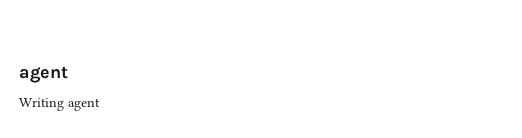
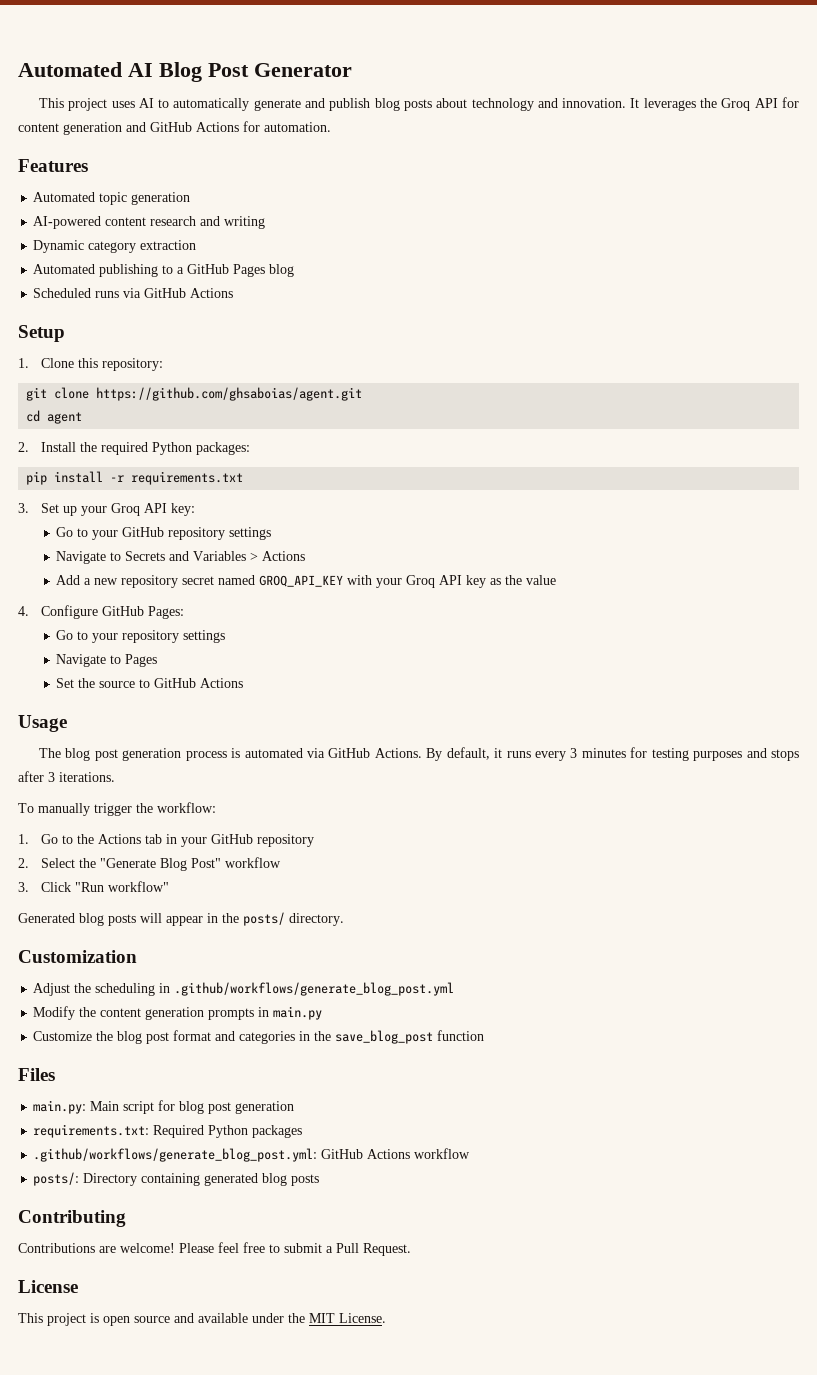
[19,66,68,83] [19,98,100,111] agent // Writing agent -> [18,62,352,82] [38,97,800,111] [18,121,331,135] [18,159,88,172] [33,192,191,205] [33,216,266,229] [33,240,197,253] [33,264,295,277] [33,288,234,298] [18,325,65,342] [18,358,163,371] [26,387,363,401] [26,410,83,424] [18,442,250,455] [26,471,244,485] [18,503,195,516] [56,527,272,540] [56,551,306,564] [56,575,557,588] [18,605,184,619] [56,630,226,643] [56,654,158,667] [56,678,244,688] [18,715,67,732] [38,747,799,761] [18,771,115,782] [18,802,216,816] [18,834,314,847] [18,857,281,871] [18,881,169,892] [18,912,344,926] [18,950,137,963] [33,982,455,996] [33,1006,323,1020] [33,1030,485,1044] [18,1068,55,1081] [33,1100,295,1114] [33,1124,303,1138] [33,1148,471,1162] [33,1172,320,1186] [18,1210,126,1227] [18,1242,411,1256] [18,1280,78,1293] [18,1313,386,1326] Automated AI Blog Post Generator // This project uses AI to automatically generate and publish blog posts about technology and innovation. It leverages the Groq API for content generation and GitHub Actions for automation. // Features // Automated topic generation // AI-powered content research and writing // Dynamic category extraction // Automated publishing to a GitHub Pages blog // Scheduled runs via GitHub Actions // Setup // 1. Clone this repository: // git clone https://github.com/ghsaboias/agent.git // cd agent // 2. Install the required Python packages: // pip install -r requirements.txt // 3. Set up your Groq API key: // Go to your GitHub repository settings // Navigate to Secrets and Variables > Actions // Add a new repository secret named GROQ_API_KEY with your Groq API key as the value // 4. Configure GitHub Pages: // Go to your repository settings // Navigate to Pages // Set the source to GitHub Actions // Usage // The blog post generation process is automated via GitHub Actions. By default, it runs every 3 minutes for testing purposes and stops after 3 iterations. // To manually trigger the workflow: // 1. Go to the Actions tab in your GitHub repository // 2. Select the "Generate Blog Post" workflow // 3. Click "Run workflow" // Generated blog posts will appear in the posts/ directory. // Customization // Adjust the scheduling in .github/workflows/generate_blog_post.yml // Modify the content generation prompts in main.py // Customize the blog post format and categories in the save_blog_post function // Files // main.py: Main script for blog post generation // requirements.txt: Required Python packages // .github/workflows/generate_blog_post.yml: GitHub Actions workflow // posts/: Directory containing generated blog posts // Contributing // Contributions are welcome! Please feel free to submit a Pull Request. // License // This project is open source and available under the MIT License.

